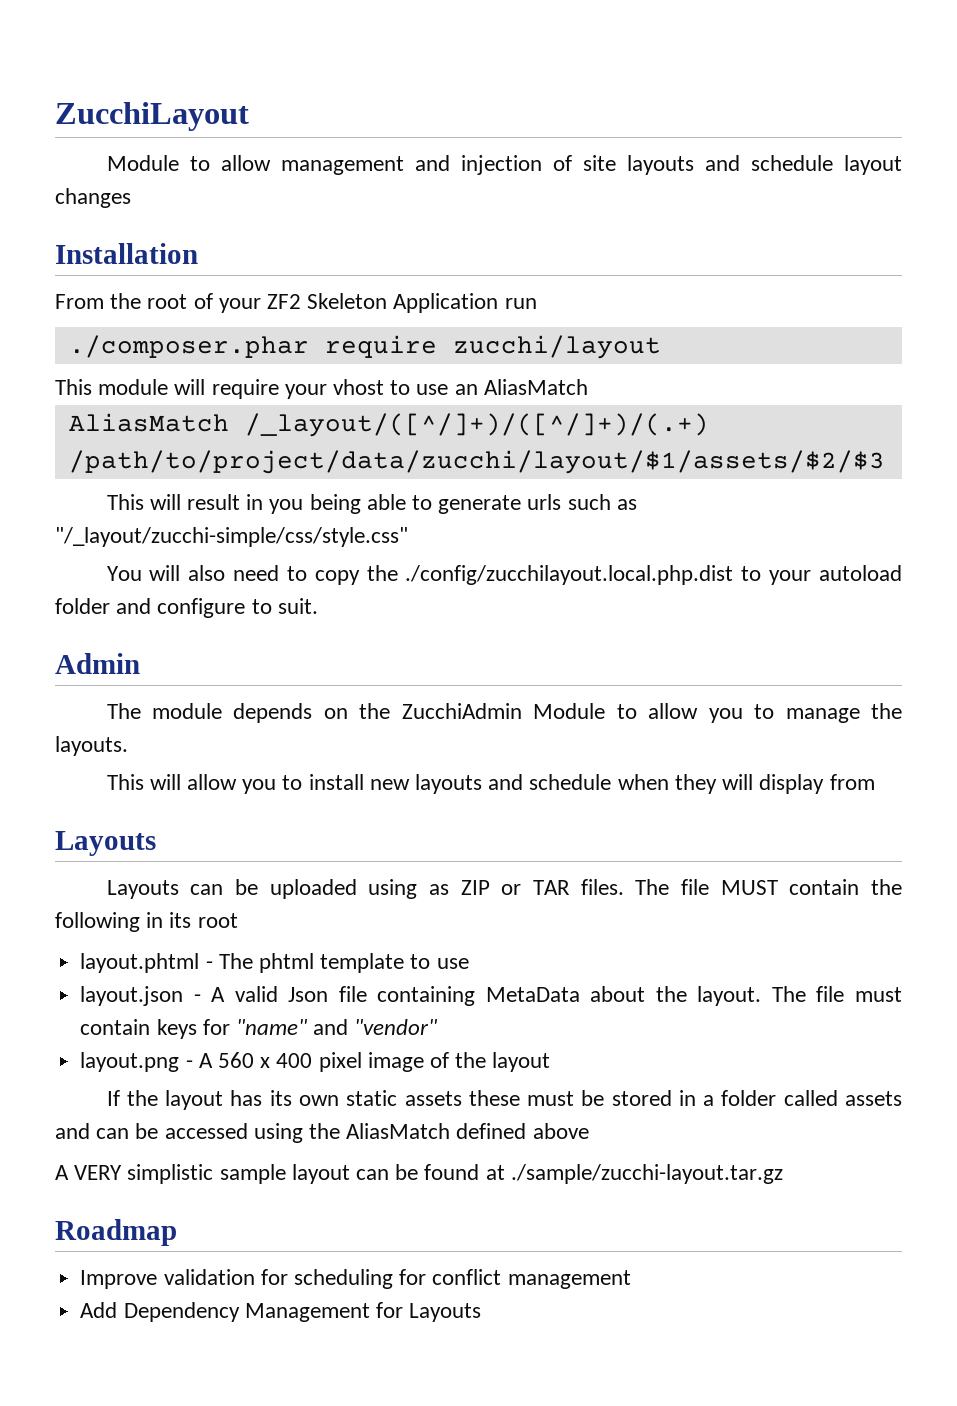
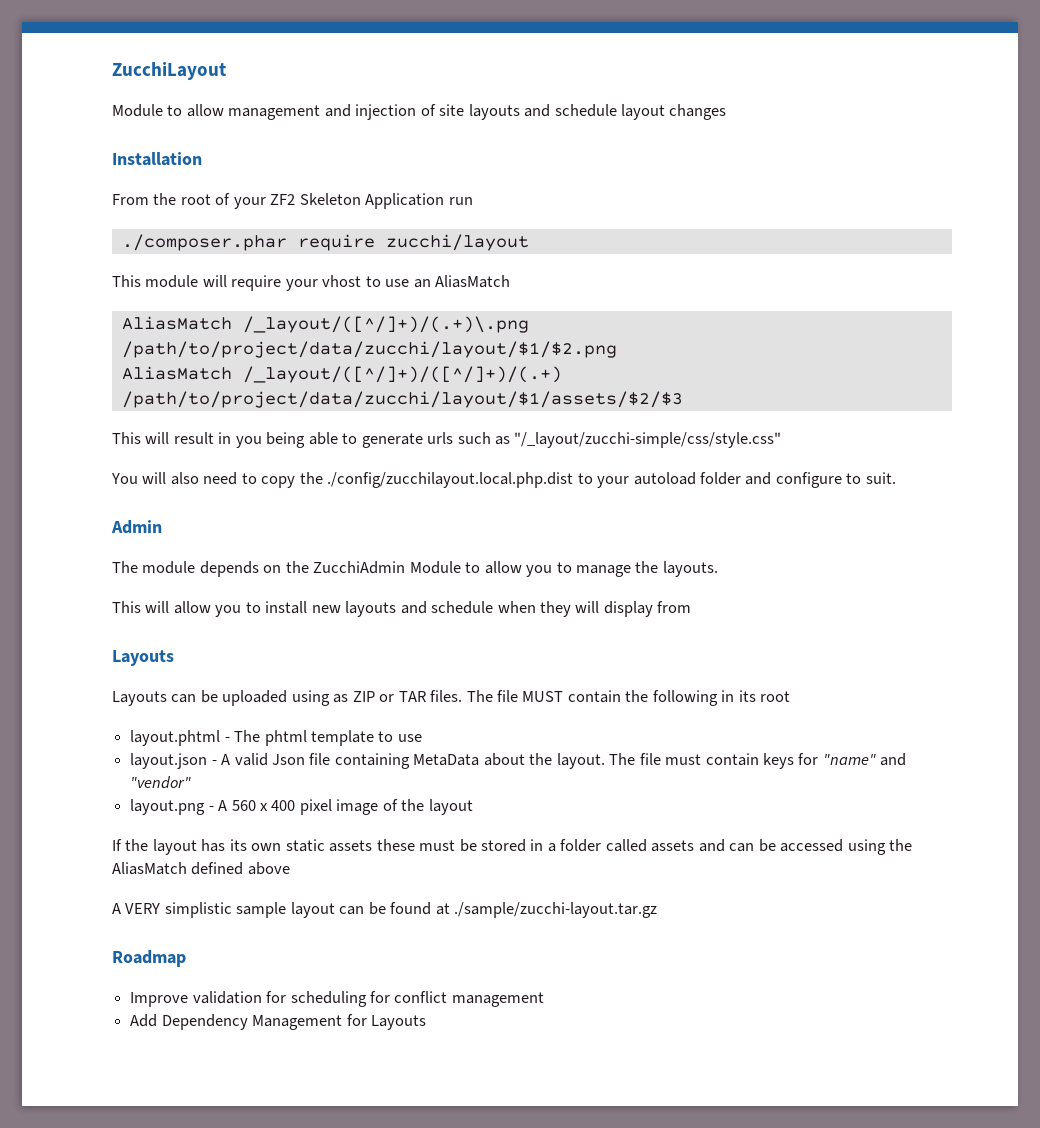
(588, 387) none -> [121,316,529,333] [121,341,617,358] // AliasMatch /_layout/([^/]+)/(.+)\.png /path/to/project/data/zucchi/layout/$1/$2.png

